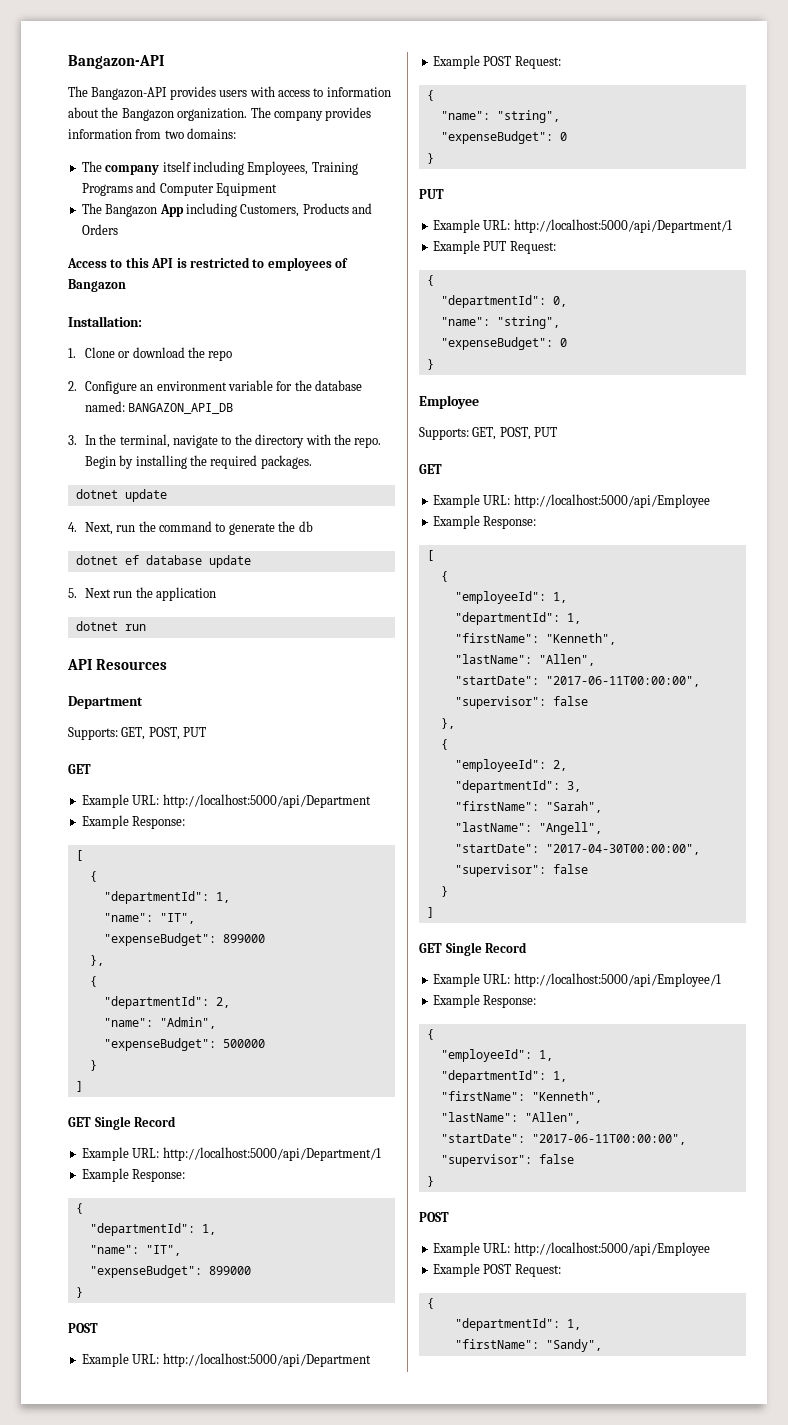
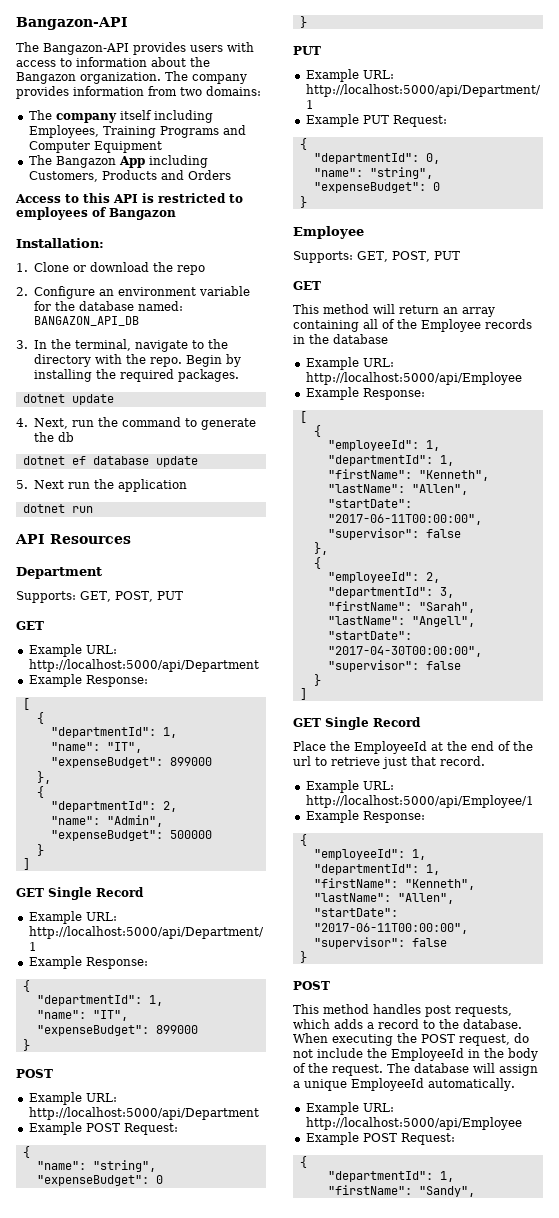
(442, 469) none -> [293,304,495,317] [293,319,532,332] [293,334,388,344] // This method will return an array containing all of the Employee records in the database
(528, 947) none -> [293,741,533,754] [293,756,485,769] // Place the EmployeeId at the end of the url to retrieve just that record.
(449, 1217) none -> [293,1004,512,1017] [293,1019,522,1029] [293,1033,529,1046] [293,1048,538,1061] [293,1063,538,1076] [293,1078,515,1091] // This method handles post requests, which adds a record to the database. When executing the POST request, do not include the EmployeeId in the body of the request. The database will assign a unique EmployeeId automatically.

